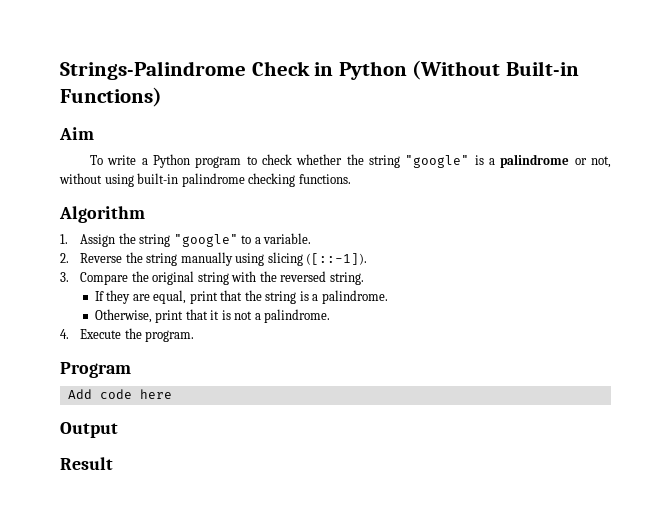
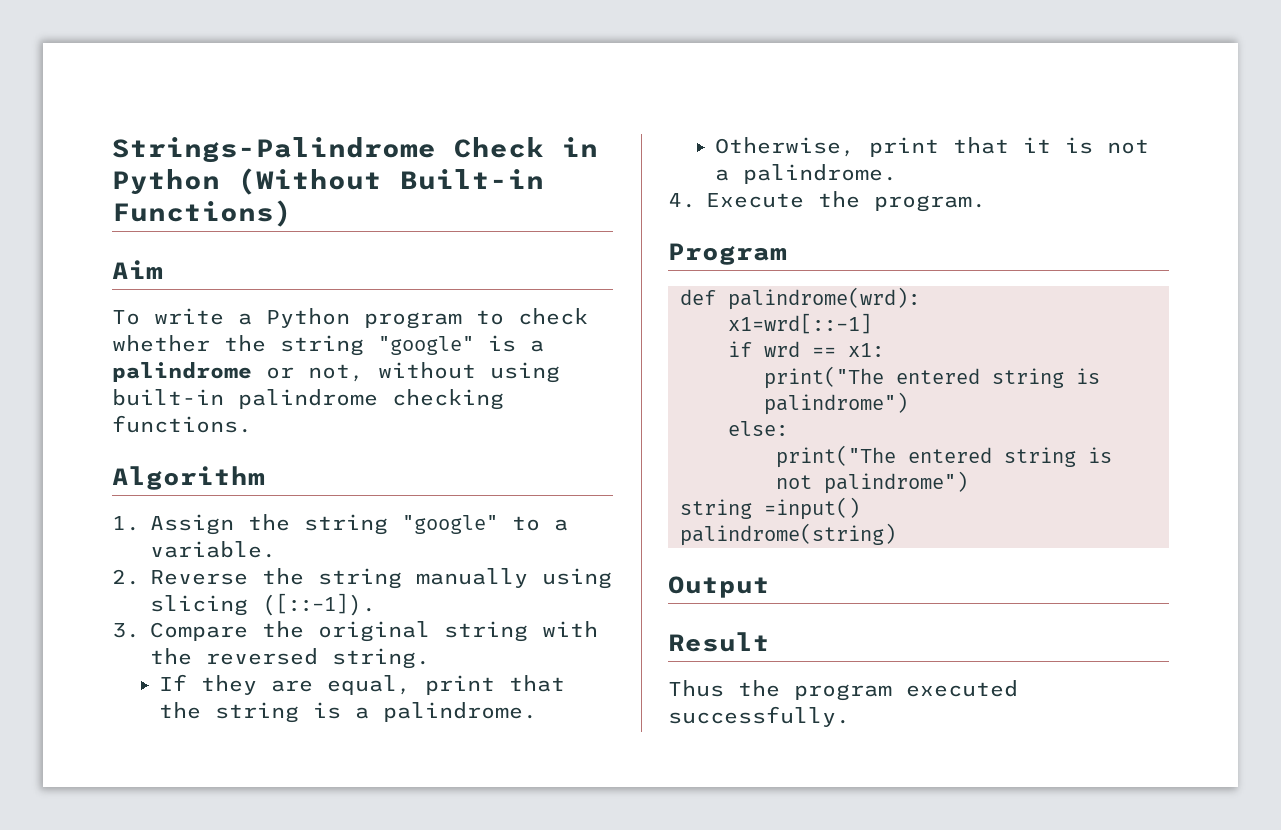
[67,389,172,399] [60,422,118,438] [60,457,113,470] Add code here // Output // Result -> [680,287,920,310] [728,313,872,334] [728,341,884,357] [764,366,1100,389] [764,392,908,415] [728,421,788,436] [776,445,1112,468] [776,471,968,494] [680,497,860,520] [680,523,896,546] [668,576,770,598] [668,632,770,652] [668,680,1018,701] [668,706,850,727] def palindrome(wrd): // x1=wrd[::-1] // if wrd == x1: // print("The entered string is palindrome") // else: // print("The entered string is not palindrome") // string =input() // palindrome(string) // Output // Result // Thus the program executed successfully.

